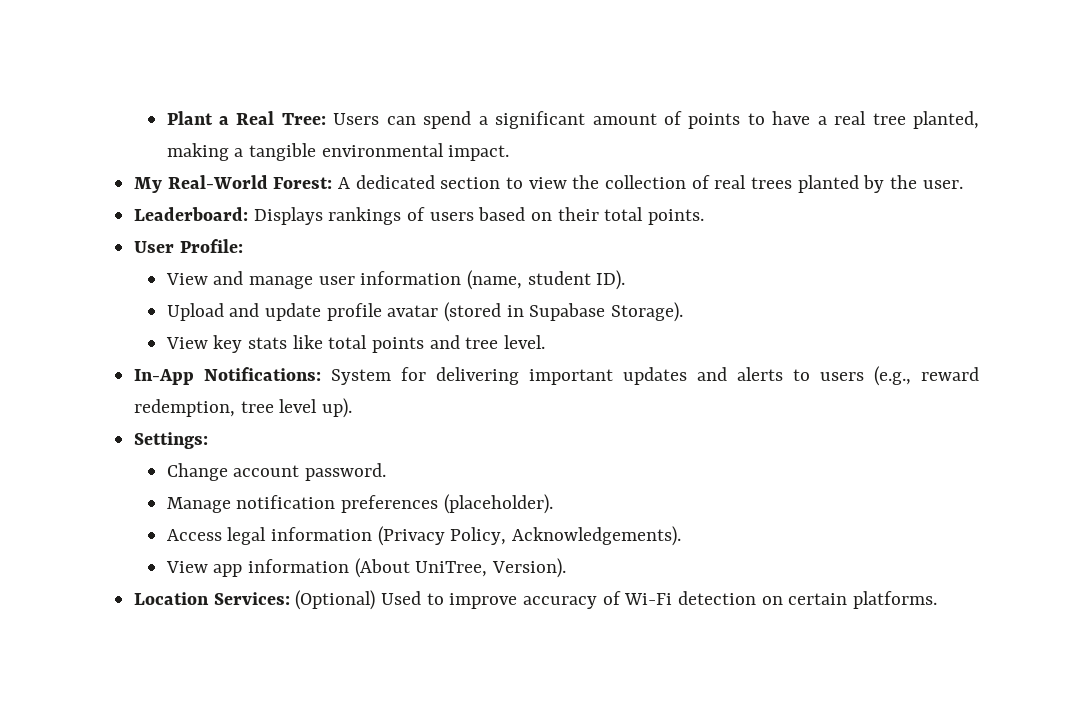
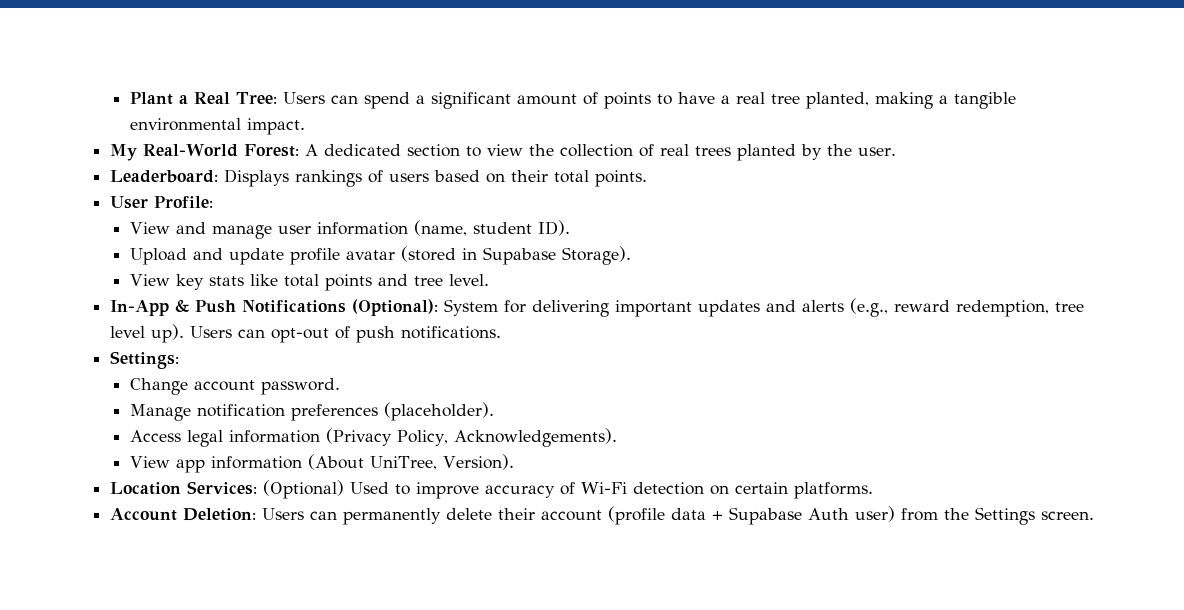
[204,367,322,381] Notifications: -> [175,299,439,316] & Push Notifications (Optional):
[793,369,865,381] to users -> (845, 306) none
(353, 408) none -> [190,326,502,343] Users can opt-out of push notifications.
(938, 600) none -> [110,506,1095,525] // Account Deletion: Users can permanently delete their account (profile data + Supabase Auth user) from the Settings screen.

